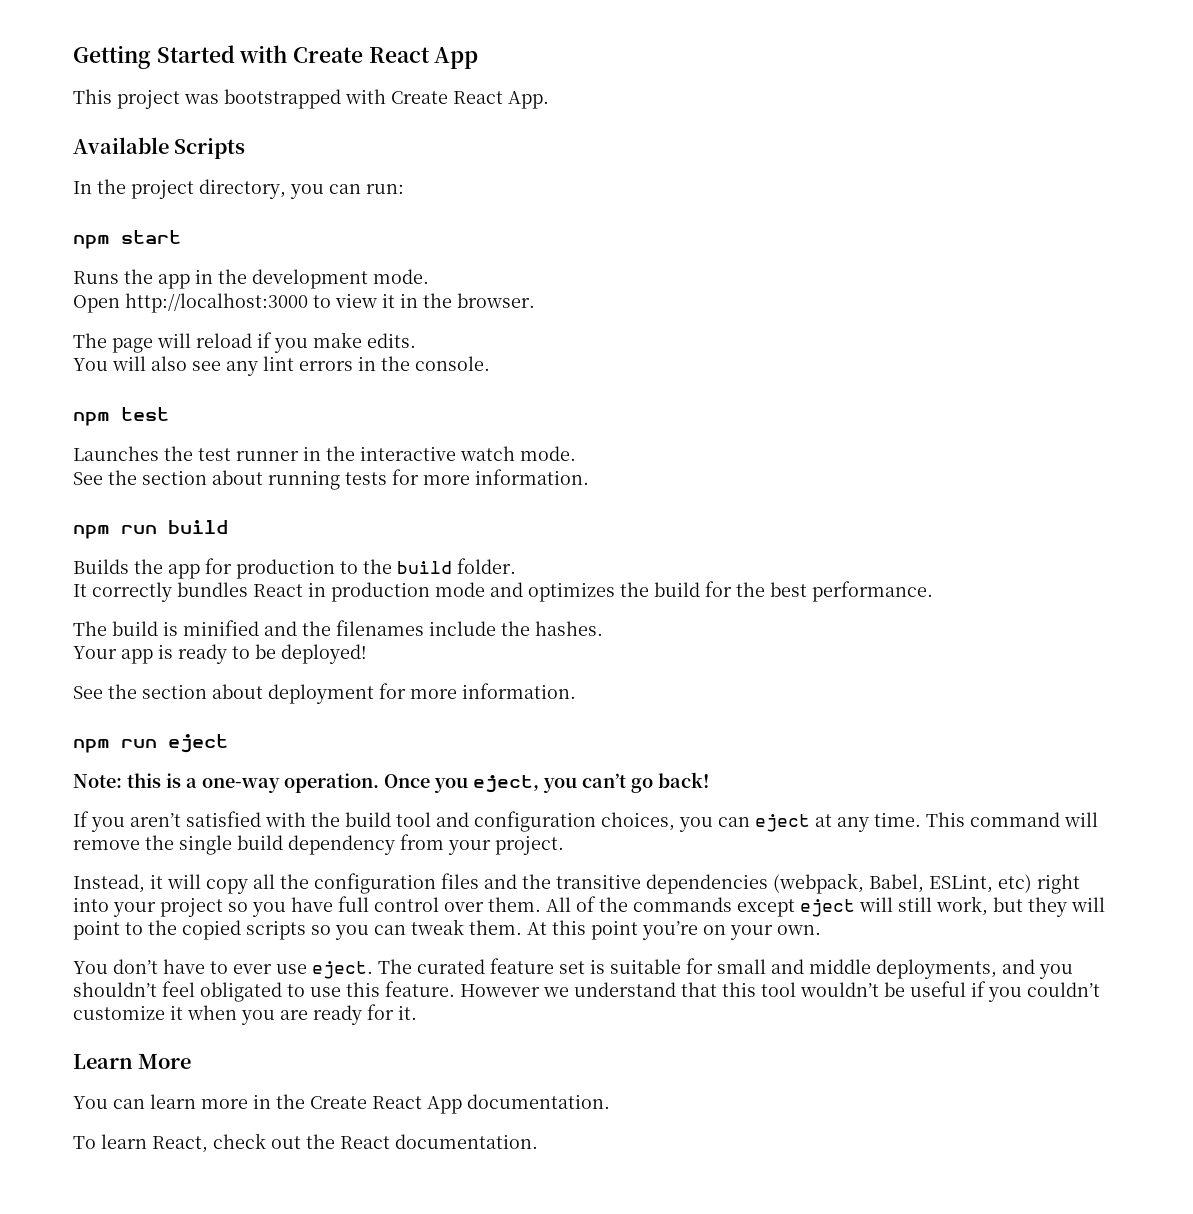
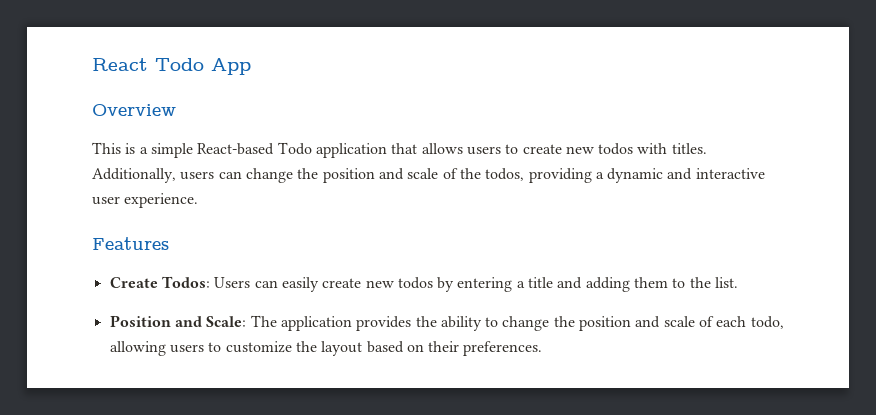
[73,45,479,69] [73,89,549,109] [73,137,246,159] [73,179,404,199] [73,230,181,249] [73,269,429,289] [73,293,535,313] [73,332,416,353] [73,356,490,376] [73,407,169,426] [73,446,576,461] [73,469,589,490] [73,520,228,539] [73,558,516,579] [73,581,933,602] [73,620,603,636] [73,644,367,664] [73,683,576,704] [73,734,228,753] [73,772,709,793] [73,811,1098,832] [73,834,564,855] [73,873,1080,894] [73,896,1105,917] [73,919,821,940] [73,958,1073,979] [73,981,1100,1002] [73,1004,417,1025] [73,1054,192,1069] [73,1094,610,1114] [73,1133,538,1153] Getting Started with Create React App // This project was bootstrapped with Create React App. // Available Scripts // In the project directory, you can run: // npm start // Runs the app in the development mode. // Open http://localhost:3000 to view it in the browser. // The page will reload if you make edits. // You will also see any lint errors in the console. // npm test // Launches the test runner in the interactive watch mode. // See the section about running tests for more information. // npm run build // Builds the app for production to the build folder. // It correctly bundles React in production mode and optimizes the build for the best performance. // The build is minified and the filenames include the hashes. // Your app is ready to be deployed! // See the section about deployment for more information. // npm run eject // Note: this is a one-way operation. Once you eject, you can’t go back! // If you aren’t satisfied with the build tool and configuration choices, you can eject at any time. This command will remove the single build dependency from your project. // Instead, it will copy all the configuration files and the transitive dependencies (webpack, Babel, ESLint, etc) right into your project so you have full control over them. All of the commands except eject will still work, but they will point to the copied scripts so you can tweak them. At this point you’re on your own. // You don’t have to ever use eject. The curated feature set is suitable for small and middle deployments, and you shouldn’t feel obligated to use this feature. However we understand that this tool wouldn’t be useful if you couldn’t customize it when you are ready for it. // Learn More // You can learn more in the Create React App documentation. // To learn React, check out the React documentation. -> [92,58,251,75] [92,104,176,116] [92,142,707,158] [92,168,765,183] [92,193,199,208] [92,237,169,250] [109,276,739,292] [109,315,784,331] [109,341,543,356] React Todo App // Overview // This is a simple React-based Todo application that allows users to create new todos with titles. Additionally, users can change the position and scale of the todos, providing a dynamic and interactive user experience. // Features // Create Todos: Users can easily create new todos by entering a title and adding them to the list. // Position and Scale: The application provides the ability to change the position and scale of each todo, allowing users to customize the layout based on their preferences.

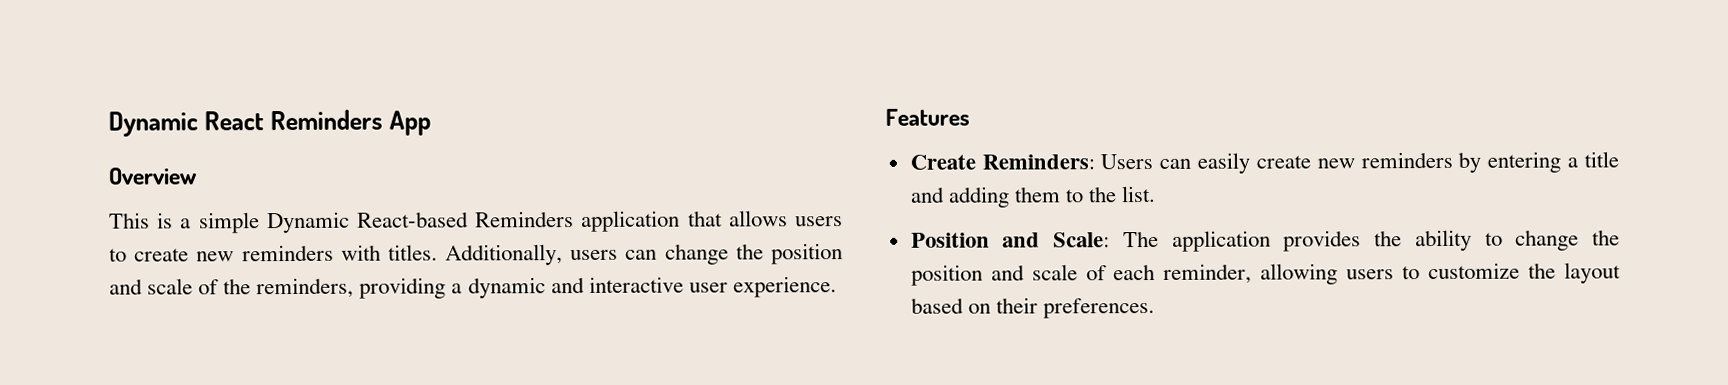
[92,58,204,71] React Todo -> [108,109,383,137] Dynamic React Reminders
[197,142,312,155] React-based Todo -> [266,211,575,234] Dynamic React-based Reminders
[598,143,634,155] todos -> [241,244,334,262] reminders
[485,168,525,181] todos, -> [256,277,355,299] reminders,
[161,276,210,288] Todos: -> [981,154,1095,170] Reminders:
[397,277,433,289] todos -> [1360,151,1453,169] reminders
[750,316,784,329] todo, -> [1163,263,1253,284] reminder,

